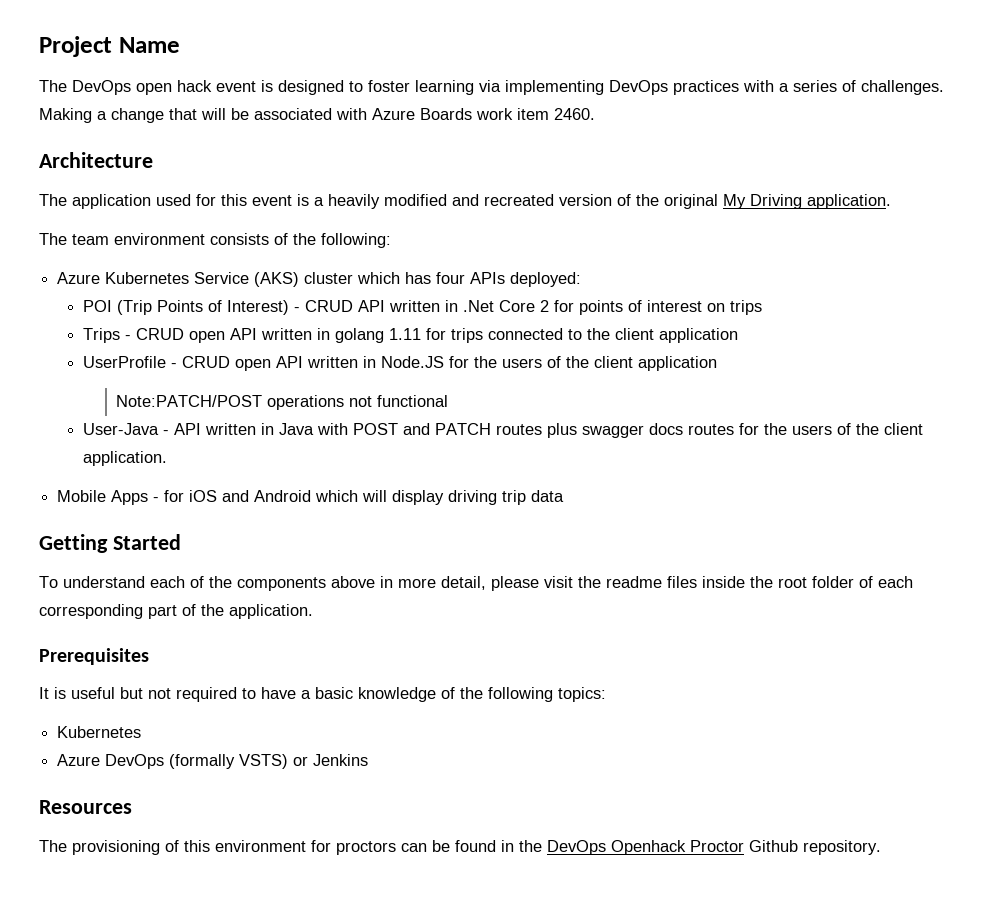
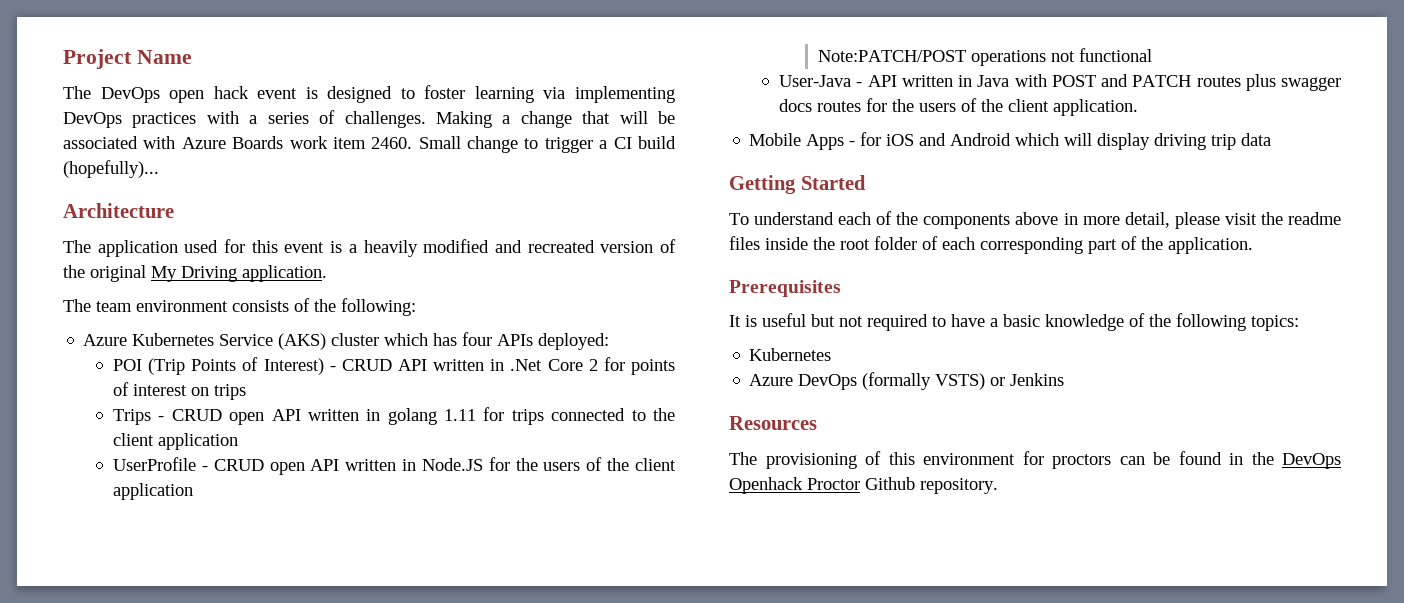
(595, 114) none -> [418,136,676,153] [63,160,159,178] Small change to trigger a CI build (hopefully)...

